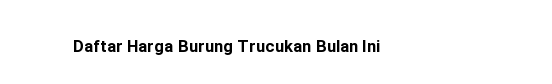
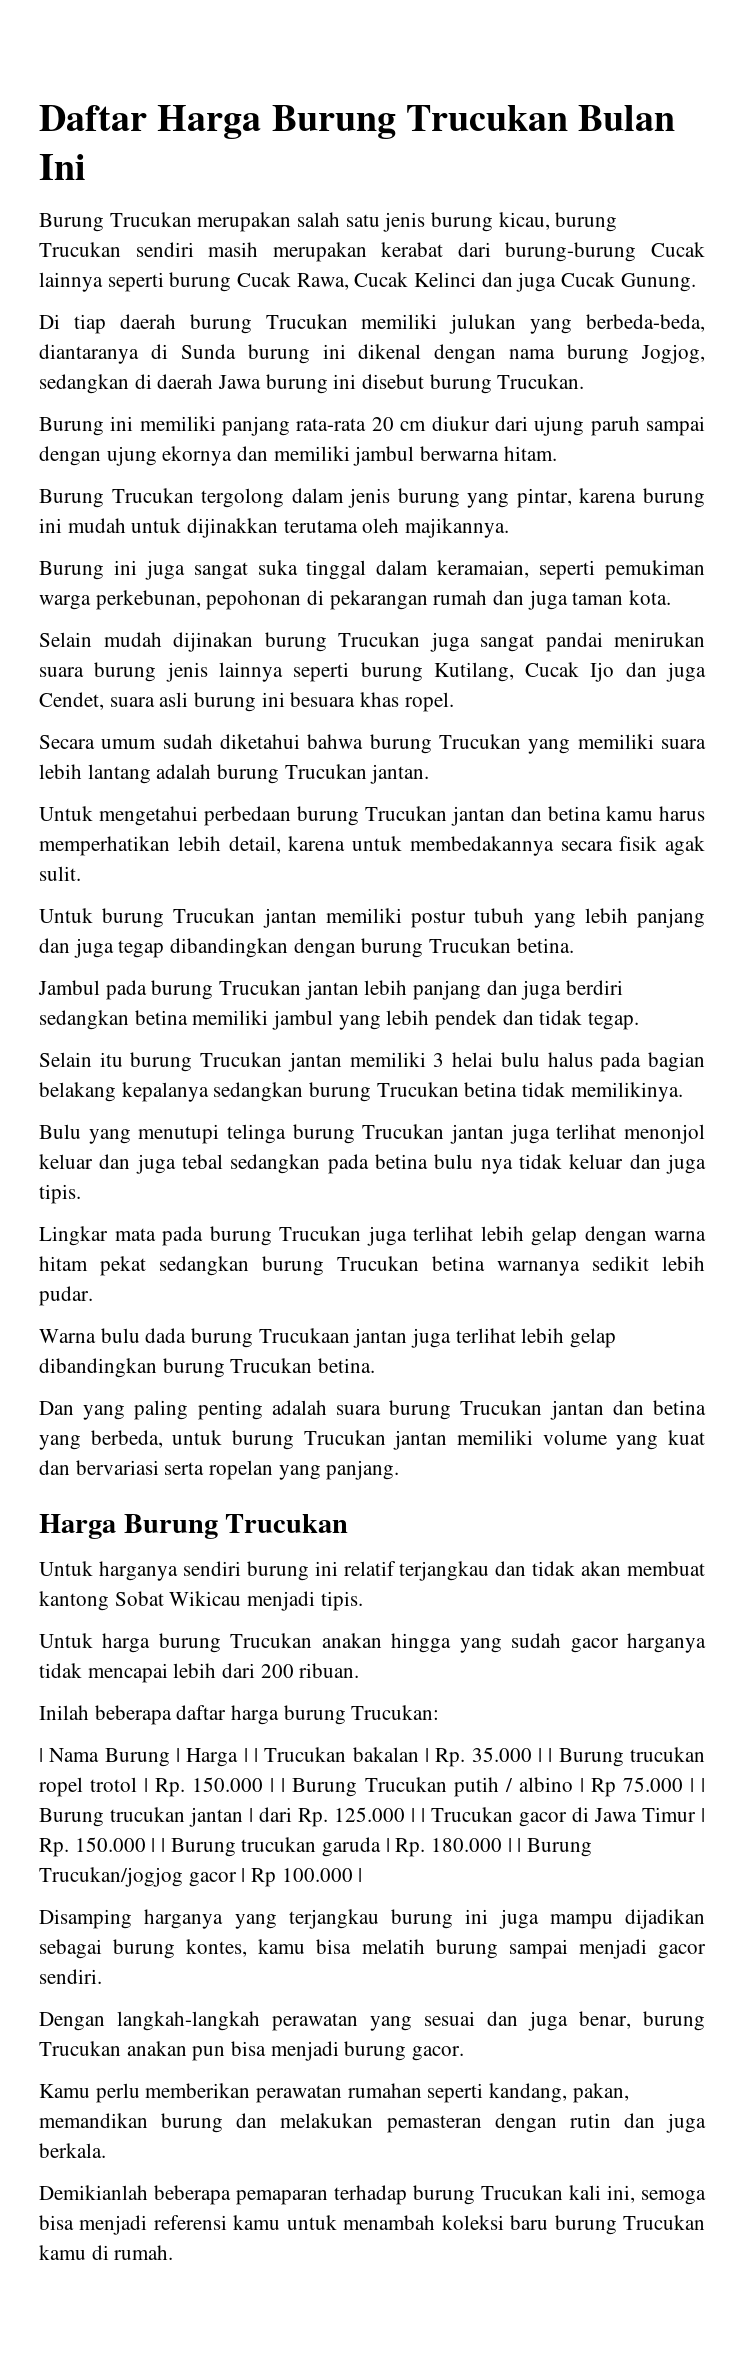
(381, 46) none -> [39,212,618,232] [39,242,705,262] [39,272,696,292] [39,314,705,334] [39,344,706,364] [39,374,585,394] [39,416,705,436] [39,446,557,466] [39,488,705,508] [39,518,510,538] [39,560,706,580] [39,590,672,610] [39,632,705,652] [39,662,706,682] [39,692,454,712] [39,734,706,754] [39,764,430,784] [39,806,705,826] [39,836,705,856] [39,866,81,881] [39,908,705,928] [39,938,574,958] [38,980,624,1000] [39,1010,640,1030] [39,1052,706,1072] [39,1082,683,1102] [39,1124,705,1144] [39,1154,707,1174] [39,1184,81,1204] [39,1226,706,1246] [39,1256,705,1276] [39,1286,93,1306] [39,1328,617,1348] [39,1358,376,1378] [39,1400,706,1420] [39,1430,705,1450] [39,1460,400,1480] [39,1514,349,1539] [39,1561,705,1581] [39,1591,363,1611] [39,1633,707,1653] [39,1663,360,1683] [39,1705,440,1725] [39,1747,705,1767] [39,1777,705,1797] [39,1807,705,1827] [39,1837,593,1857] [39,1867,363,1887] [39,1909,705,1929] [39,1939,706,1959] [39,1969,102,1984] [39,2011,705,2031] [39,2041,465,2061] [39,2083,629,2103] [39,2113,706,2133] [39,2143,106,2158] [39,2185,706,2205] [39,2215,706,2235] [39,2245,174,2260] // Burung Trucukan merupakan salah satu jenis burung kicau, burung Trucukan sendiri masih merupakan kerabat dari burung-burung Cucak lainnya seperti burung Cucak Rawa, Cucak Kelinci dan juga Cucak Gunung. // Di tiap daerah burung Trucukan memiliki julukan yang berbeda-beda, diantaranya di Sunda burung ini dikenal dengan nama burung Jogjog, sedangkan di daerah Jawa burung ini disebut burung Trucukan. // Burung ini memiliki panjang rata-rata 20 cm diukur dari ujung paruh sampai dengan ujung ekornya dan memiliki jambul berwarna hitam. // Burung Trucukan tergolong dalam jenis burung yang pintar, karena burung ini mudah untuk dijinakkan terutama oleh majikannya. // Burung ini juga sangat suka tinggal dalam keramaian, seperti pemukiman warga perkebunan, pepohonan di pekarangan rumah dan juga taman kota. // Selain mudah dijinakan burung Trucukan juga sangat pandai menirukan suara burung jenis lainnya seperti burung Kutilang, Cucak Ijo dan juga Cendet, suara asli burung ini besuara khas ropel. // Secara umum sudah diketahui bahwa burung Trucukan yang memiliki suara lebih lantang adalah burung Trucukan jantan. // Untuk mengetahui perbedaan burung Trucukan jantan dan betina kamu harus memperhatikan lebih detail, karena untuk membedakannya secara fisik agak sulit. // Untuk burung Trucukan jantan memiliki postur tubuh yang lebih panjang dan juga tegap dibandingkan dengan burung Trucukan betina. // Jambul pada burung Trucukan jantan lebih panjang dan juga berdiri sedangkan betina memiliki jambul yang lebih pendek dan tidak tegap. // Selain itu burung Trucukan jantan memiliki 3 helai bulu halus pada bagian belakang kepalanya sedangkan burung Trucukan betina tidak memilikinya. // Bulu yang menutupi telinga burung Trucukan jantan juga terlihat menonjol keluar dan juga tebal sedangkan pada betina bulu nya tidak keluar dan juga tipis. // Lingkar mata pada burung Trucukan juga terlihat lebih gelap dengan warna hitam pekat sedangkan burung Trucukan betina warnanya sedikit lebih pudar. // Warna bulu dada burung Trucukaan jantan juga terlihat lebih gelap dibandingkan burung Trucukan betina. // Dan yang paling penting adalah suara burung Trucukan jantan dan betina yang berbeda, untuk burung Trucukan jantan memiliki volume yang kuat dan bervariasi serta ropelan yang panjang. // Harga Burung Trucukan // Untuk harganya sendiri burung ini relatif terjangkau dan tidak akan membuat kantong Sobat Wikicau menjadi tipis. // Untuk harga burung Trucukan anakan hingga yang sudah gacor harganya tidak mencapai lebih dari 200 ribuan. // Inilah beberapa daftar harga burung Trucukan: // | Nama Burung | Harga | | Trucukan bakalan | Rp. 35.000 | | Burung trucukan ropel trotol | Rp. 150.000 | | Burung Trucukan putih / albino | Rp 75.000 | | Burung trucukan jantan | dari Rp. 125.000 | | Trucukan gacor di Jawa Timur | Rp. 150.000 | | Burung trucukan garuda | Rp. 180.000 | | Burung Trucukan/jogjog gacor | Rp 100.000 | // Disamping harganya yang terjangkau burung ini juga mampu dijadikan sebagai burung kontes, kamu bisa melatih burung sampai menjadi gacor sendiri. // Dengan langkah-langkah perawatan yang sesuai dan juga benar, burung Trucukan anakan pun bisa menjadi burung gacor. // Kamu perlu memberikan perawatan rumahan seperti kandang, pakan, memandikan burung dan melakukan pemasteran dengan rutin dan juga berkala. // Demikianlah beberapa pemaparan terhadap burung Trucukan kali ini, semoga bisa menjadi referensi kamu untuk menambah koleksi baru burung Trucukan kamu di rumah.

